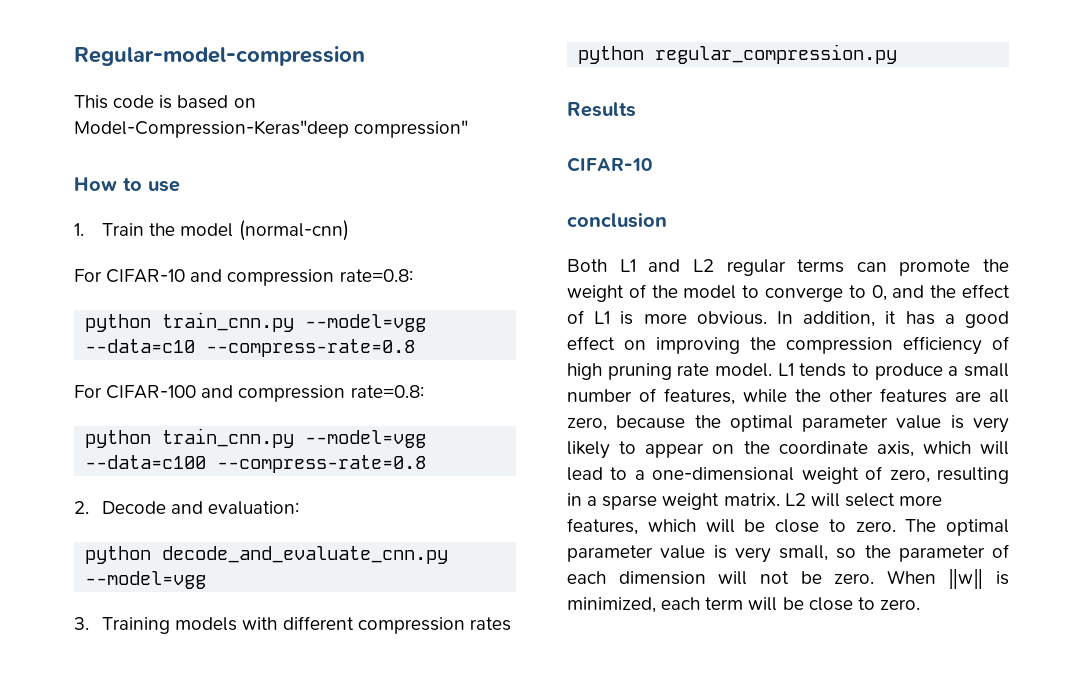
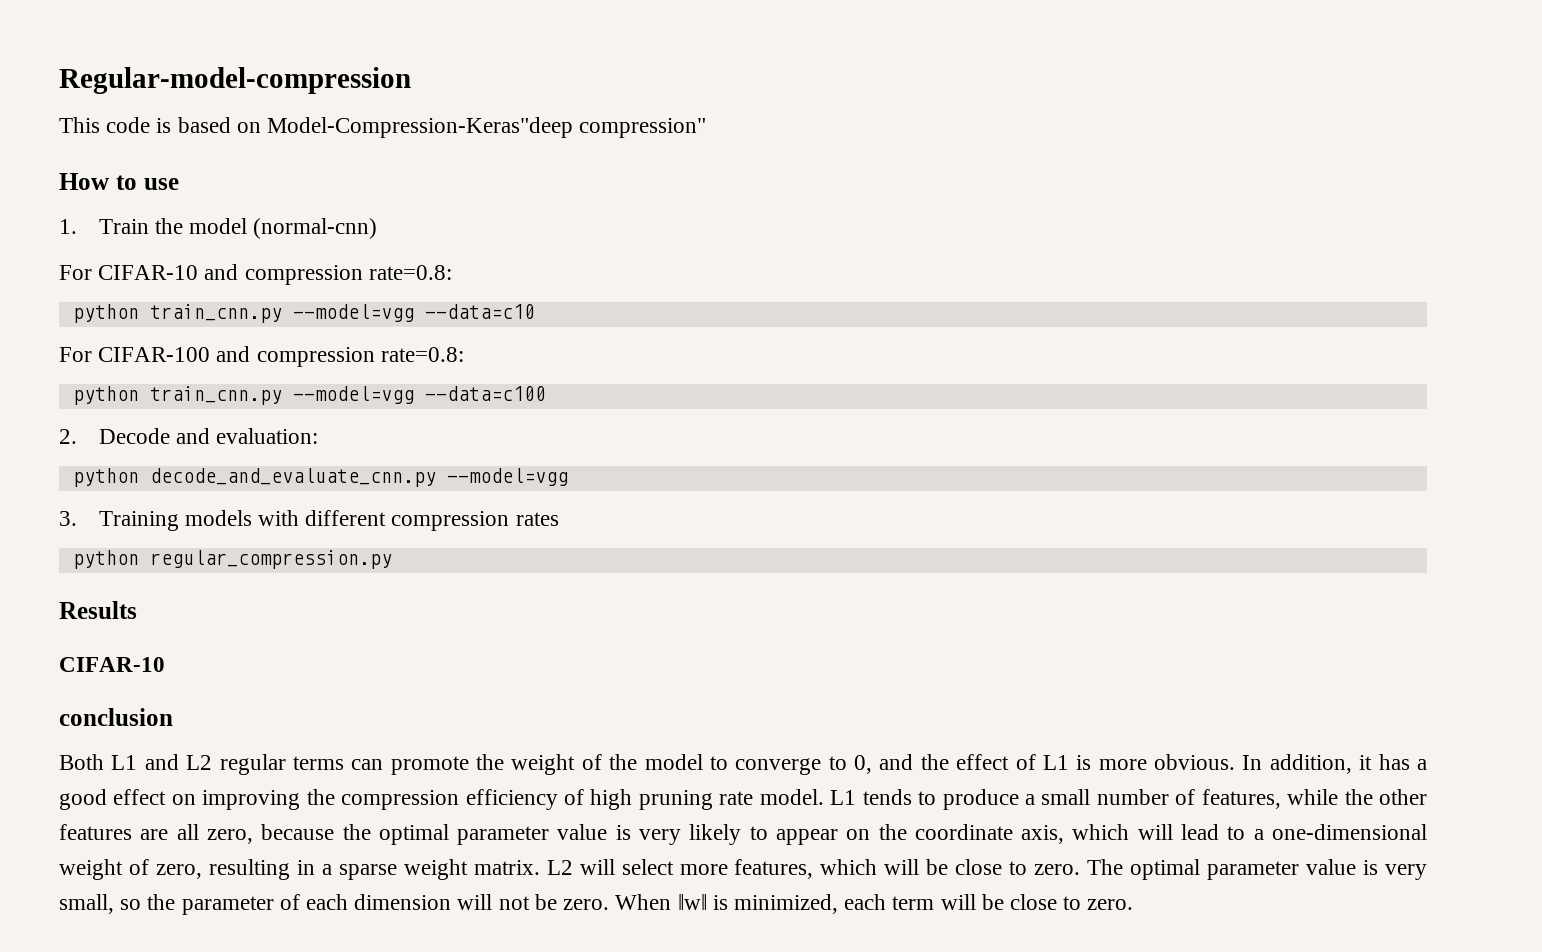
[206,339,416,357] --compress-rate=0.8 -> (535, 311) none
[217,455,427,473] --compress-rate=0.8 -> (546, 393) none

